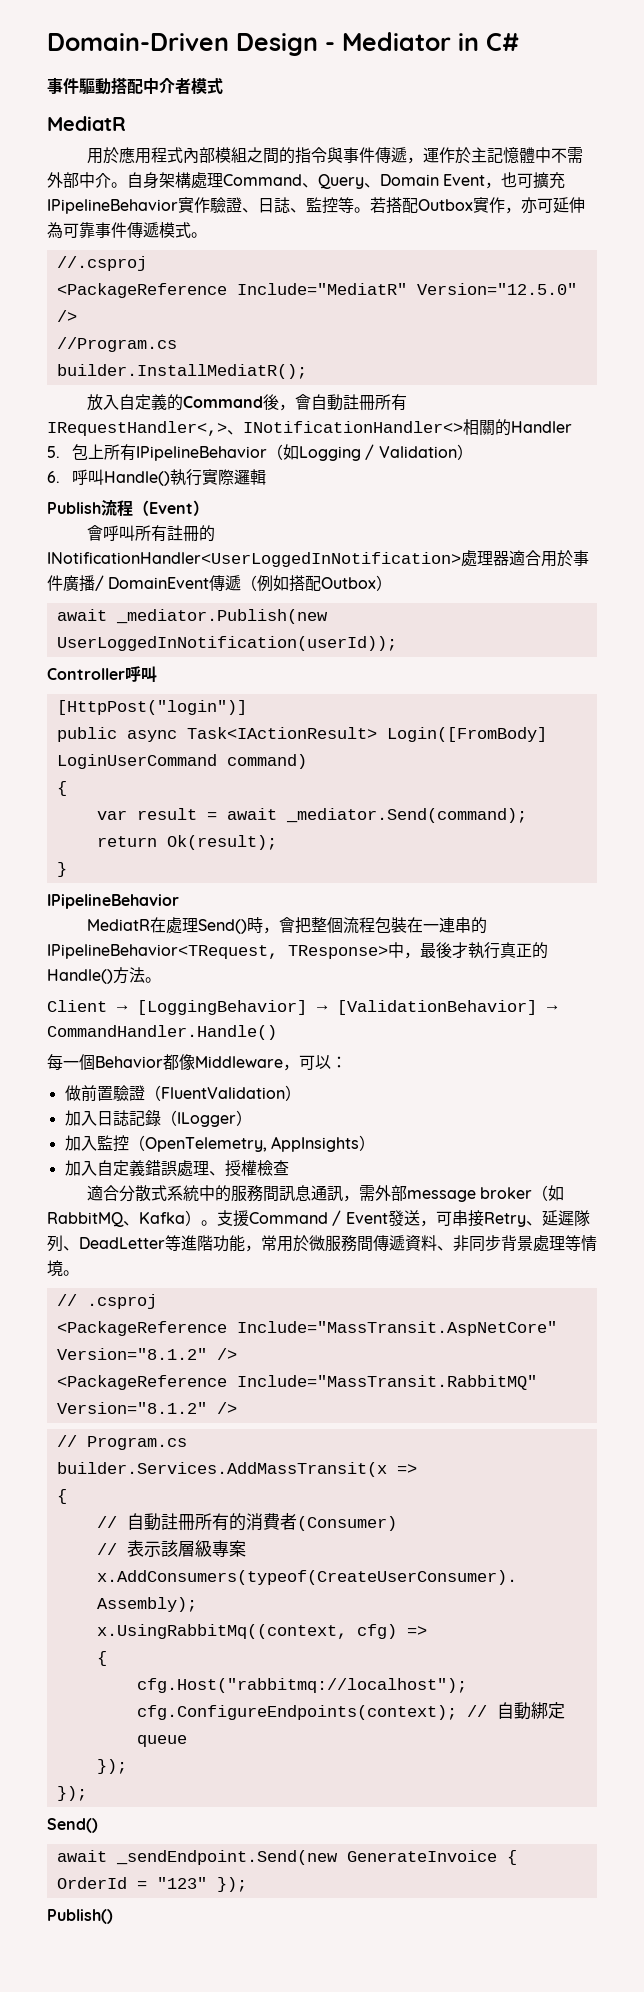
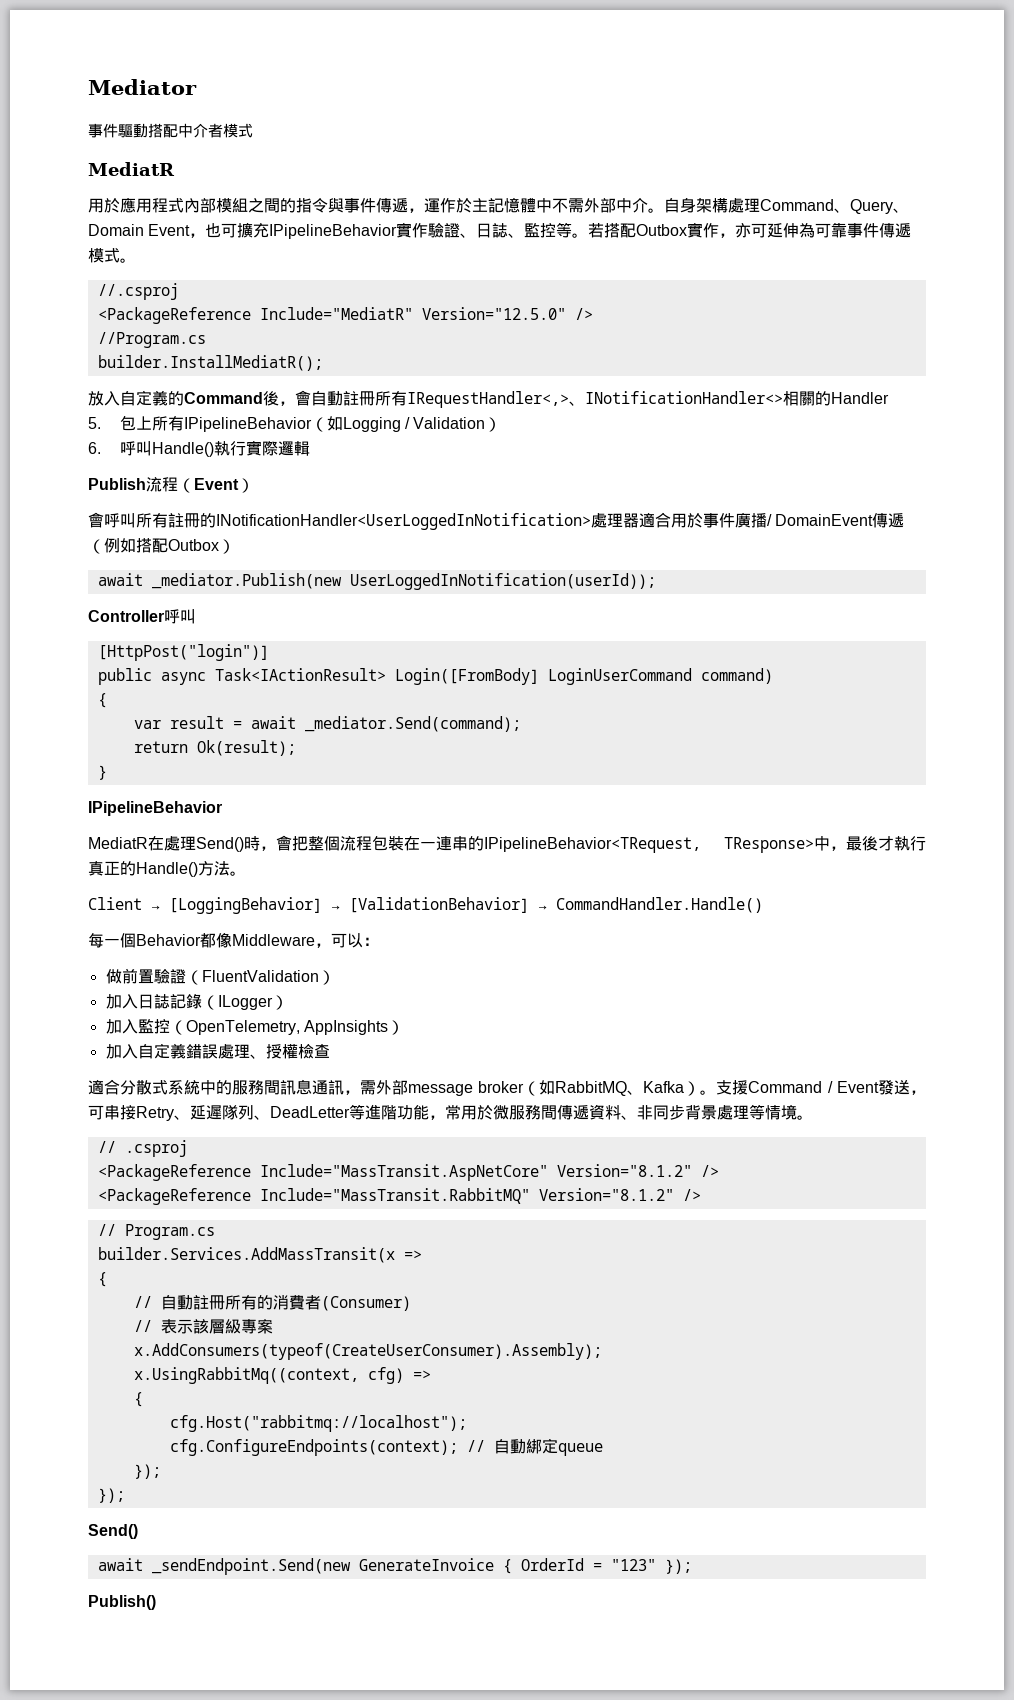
[47,33,335,56] Domain-Driven Design - -> (88, 87) none
[458,33,519,51] in C# -> (197, 87) none

